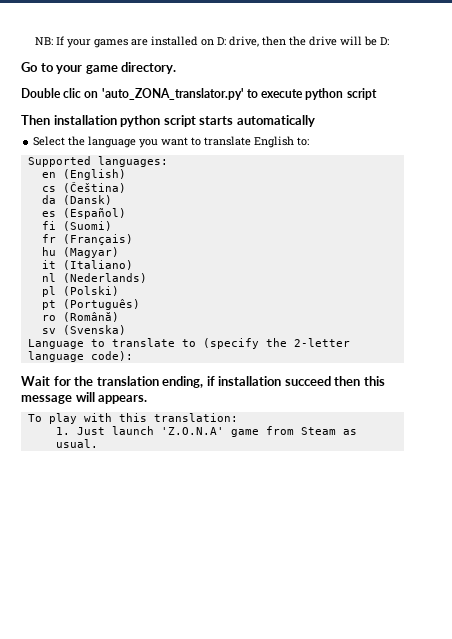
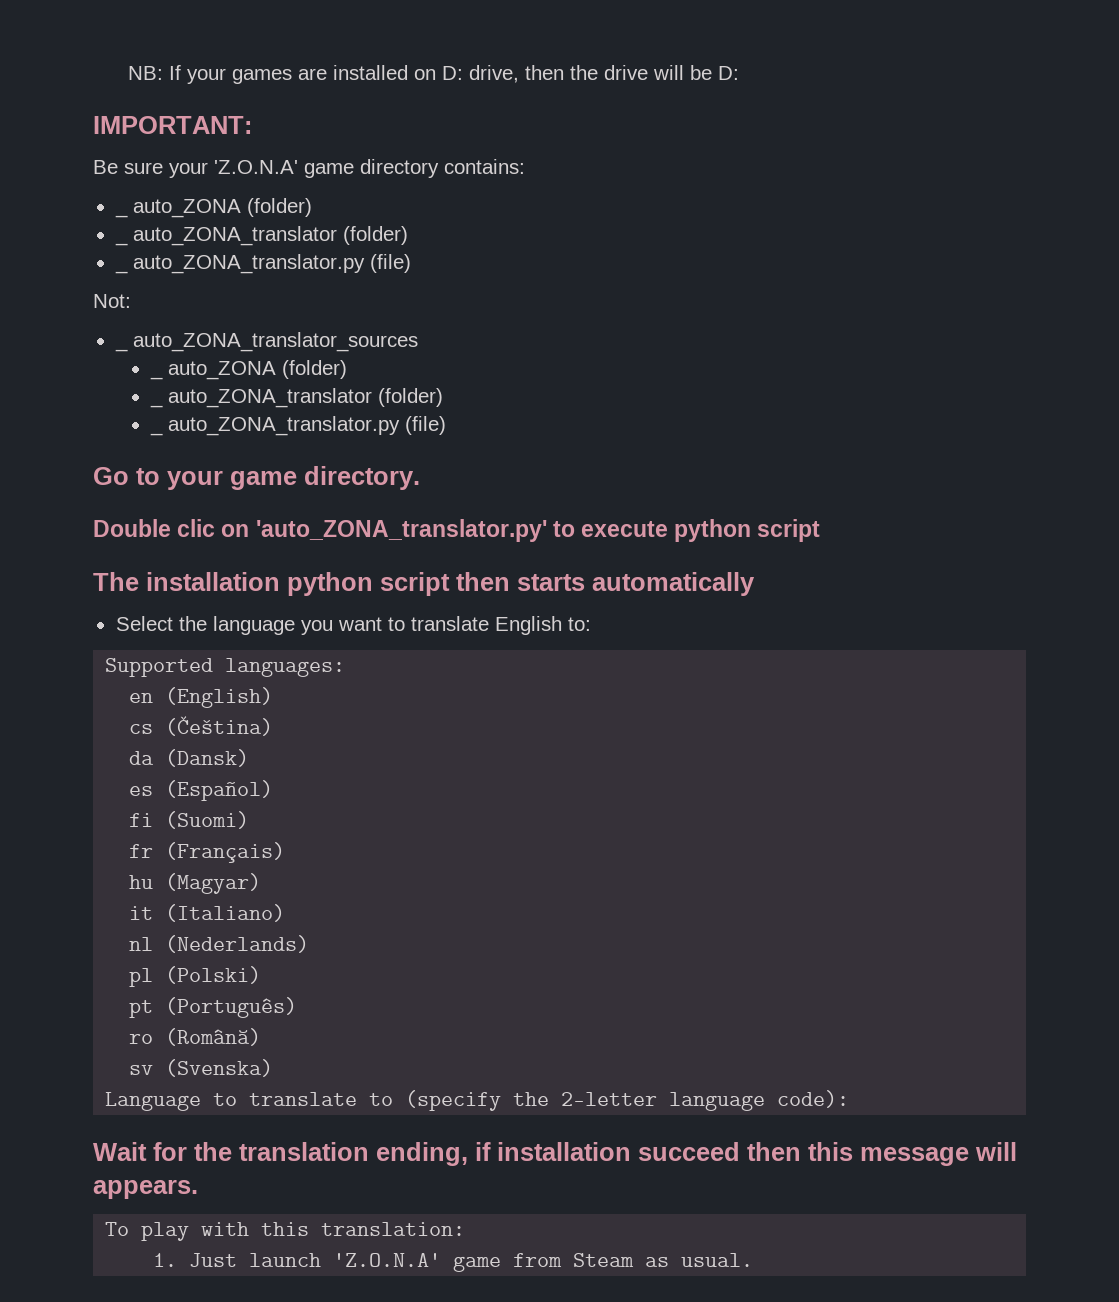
(390, 41) none -> [93,116,252,134] [93,159,525,178] [114,198,312,218] [114,226,408,246] [114,254,411,274] [93,294,131,308] [114,332,418,352] [149,360,347,380] [149,388,443,408] [149,416,446,436] // IMPORTANT: // Be sure your 'Z.O.N.A' game directory contains: // _ auto_ZONA (folder) // _ auto_ZONA_translator (folder) // _ auto_ZONA_translator.py (file) // Not: // _ auto_ZONA_translator_sources // _ auto_ZONA (folder) // _ auto_ZONA_translator (folder) // _ auto_ZONA_translator.py (file)
[21,115,50,125] Then -> [93,572,139,591] The
(196, 121) none -> [456,572,510,591] then

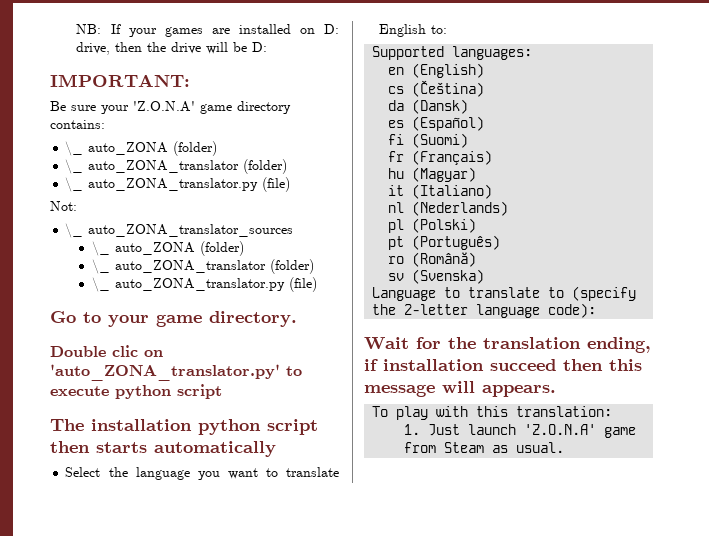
[114,198,312,218] [114,226,408,246] [114,269,128,274] _ auto_ZONA (folder) // _ auto_ZONA_translator (folder) // _ -> [65,141,218,156] [65,159,288,174] [65,177,84,192] \_ auto_ZONA (folder) // \_ auto_ZONA_translator (folder) // \_
[114,347,128,352] _ -> [65,223,84,238] \_
[149,360,347,380] [149,388,443,408] [149,431,163,436] _ auto_ZONA (folder) // _ auto_ZONA_translator (folder) // _ -> [91,241,244,256] [91,259,314,274] [91,277,110,292] \_ auto_ZONA (folder) // \_ auto_ZONA_translator (folder) // \_

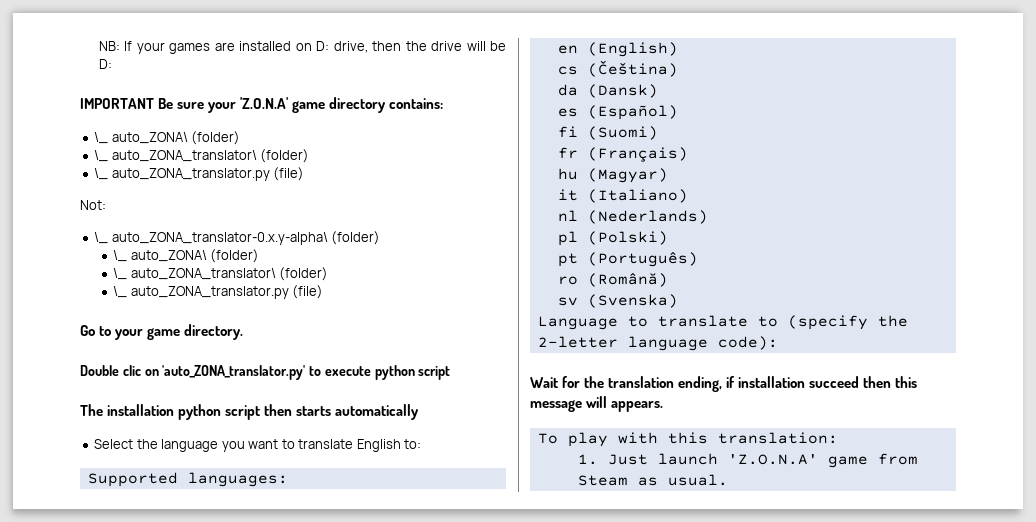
[50,74,190,87] IMPORTANT: // -> [80,98,154,109] IMPORTANT
[88,141,218,156] [65,159,240,174] auto_ZONA (folder) // \_ auto_ZONA_translator -> [111,131,241,145] [94,150,257,162] auto_ZONA\ (folder) // \_ auto_ZONA_translator\
[88,224,294,237] [91,241,244,256] [91,259,266,274] auto_ZONA_translator_sources // \_ auto_ZONA (folder) // \_ auto_ZONA_translator -> [111,231,381,245] [113,249,260,263] [113,268,276,280] auto_ZONA_translator-0.x.y-alpha\ (folder) // \_ auto_ZONA\ (folder) // \_ auto_ZONA_translator\

